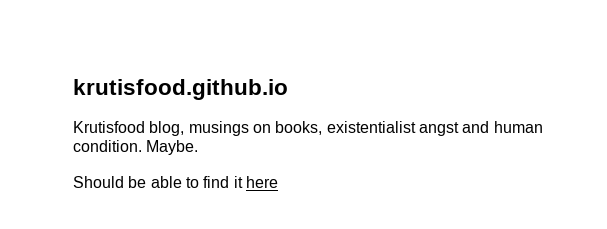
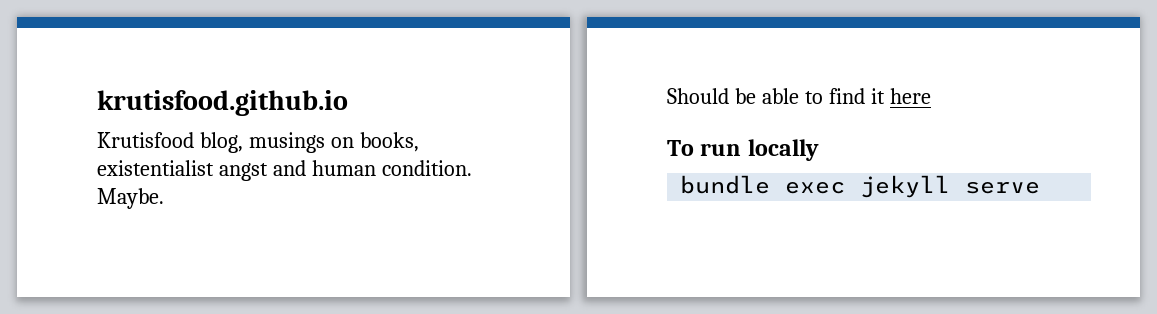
(278, 182) none -> [667,139,819,161] [680,175,1041,198] // To run locally // bundle exec jekyll serve

